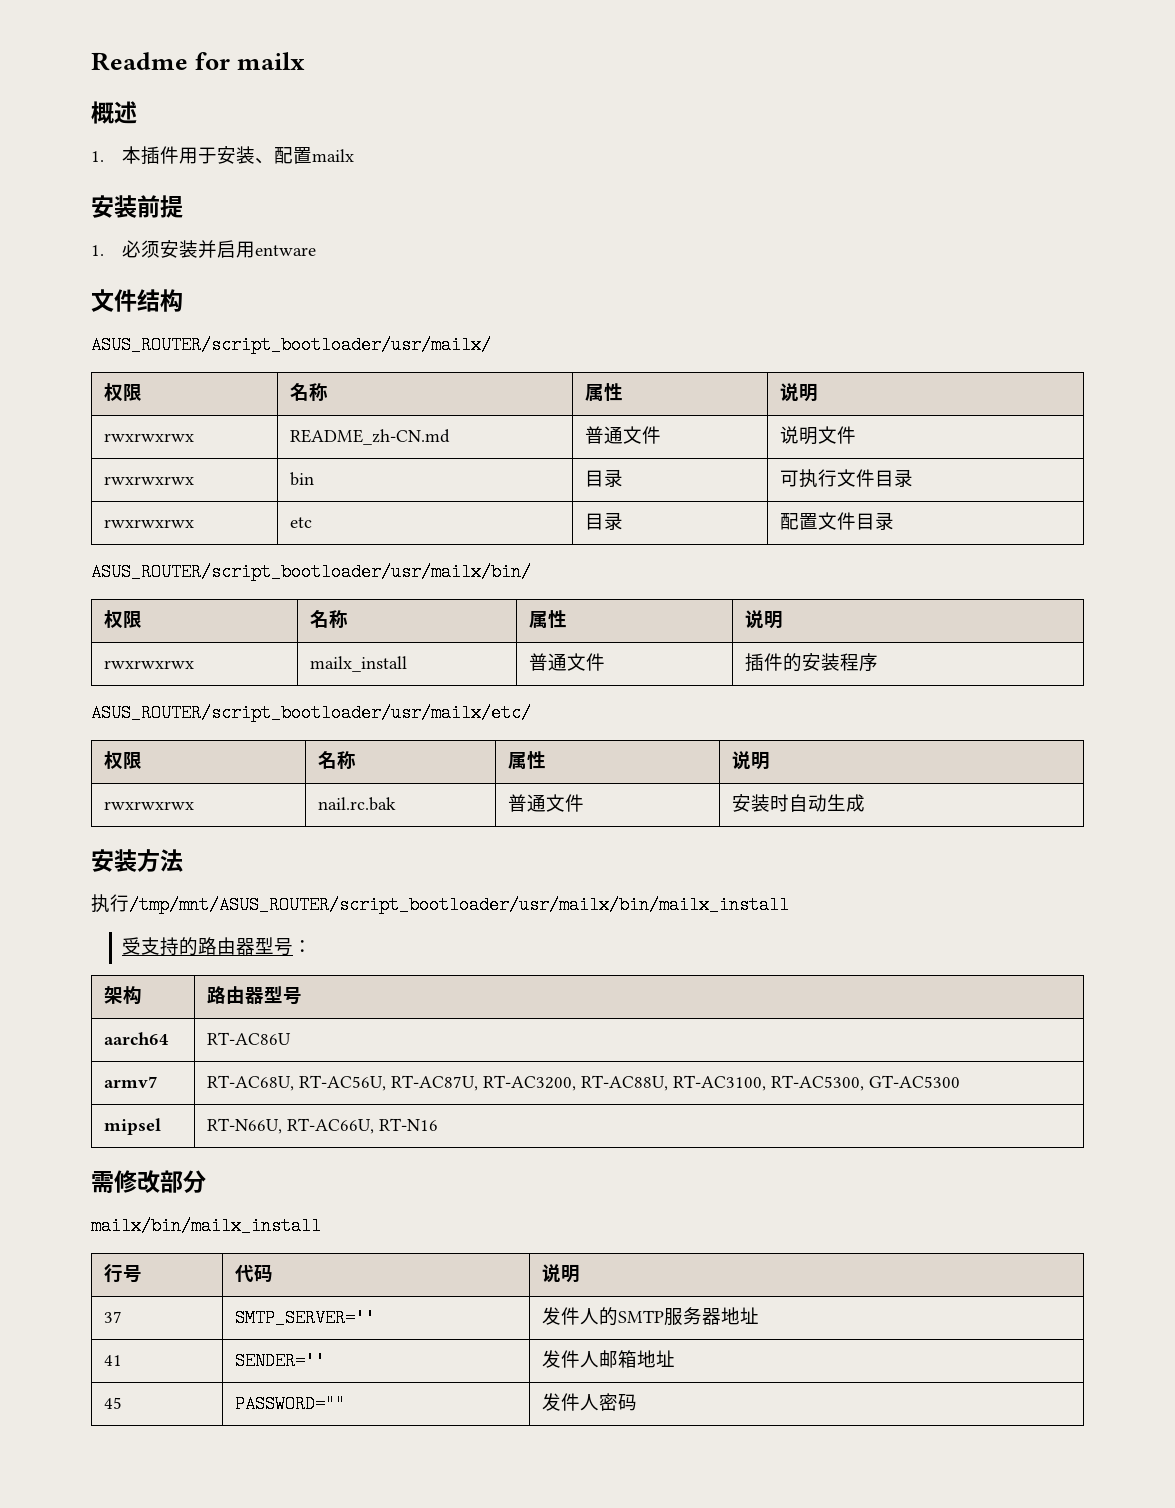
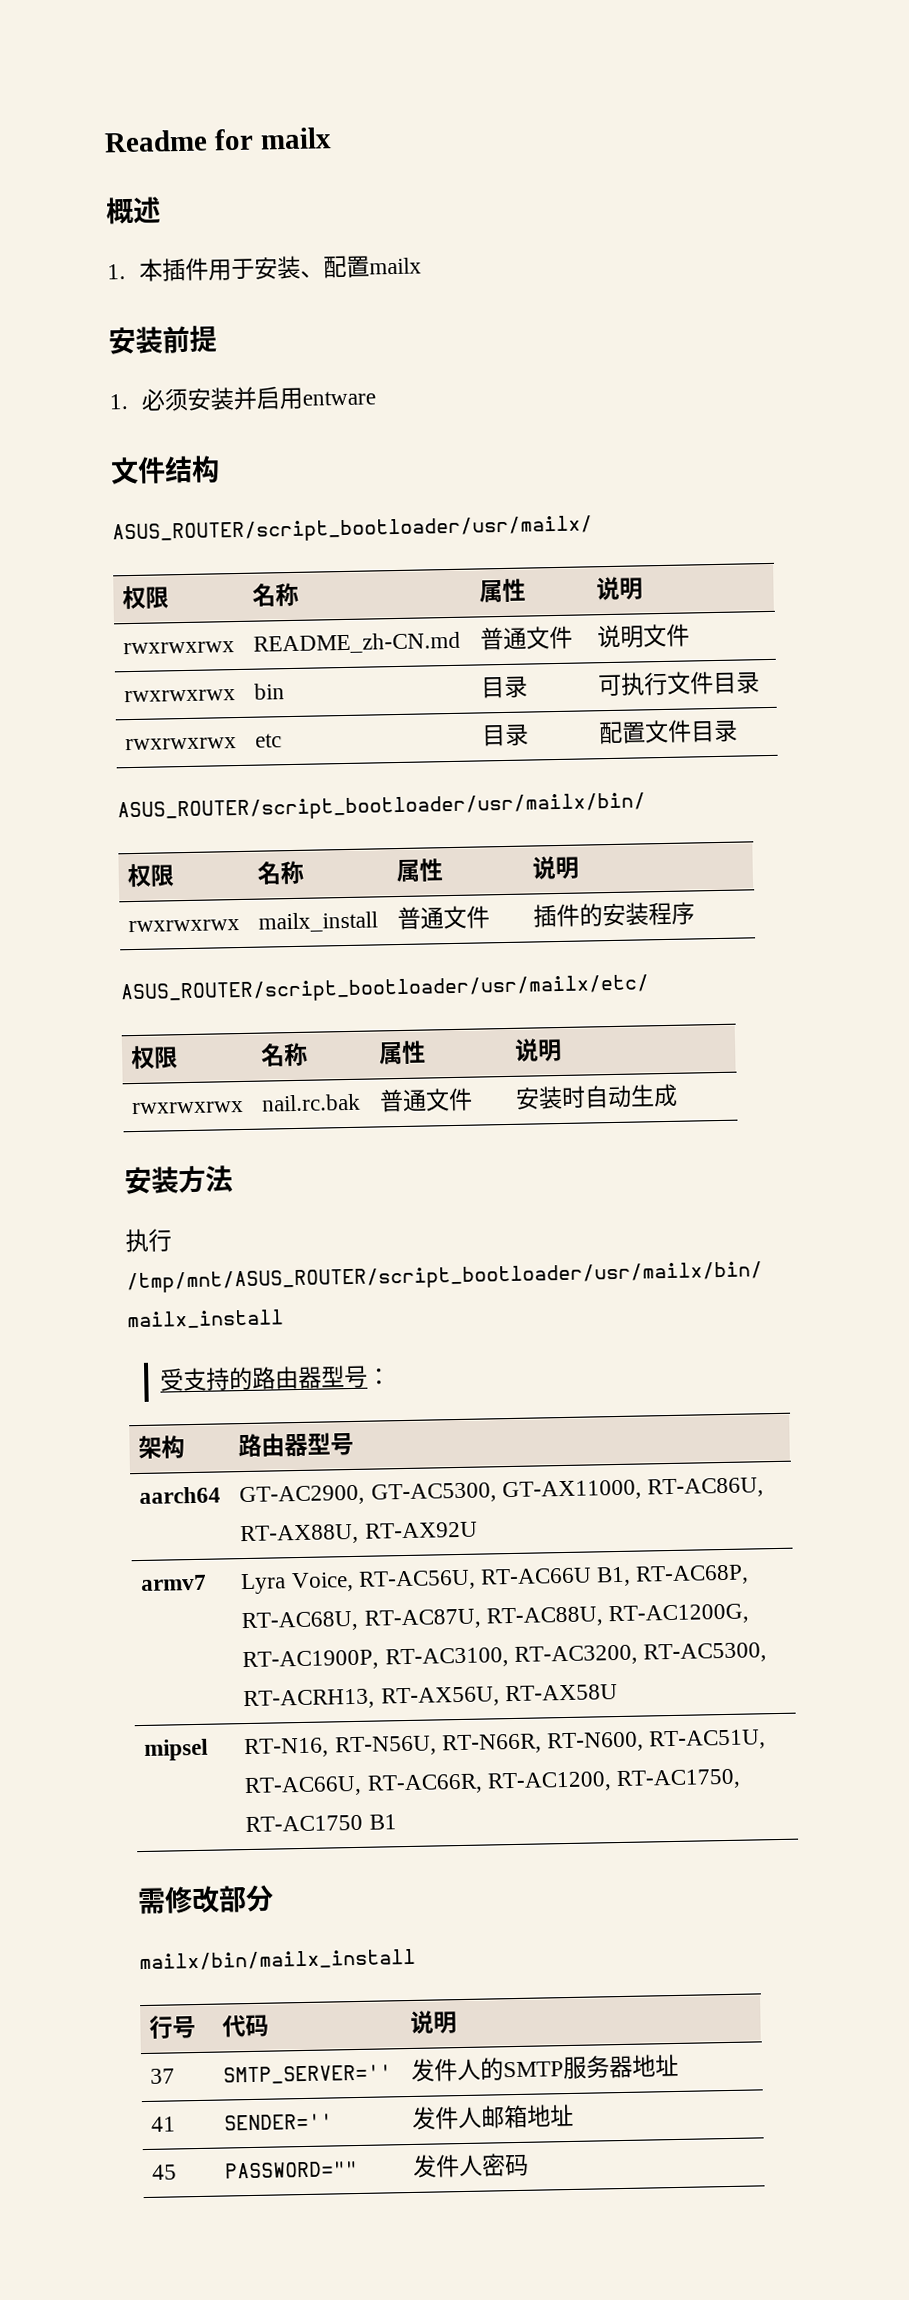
[207,1032,292,1045] [104,1076,159,1088] [207,1075,961,1091] [104,1118,162,1135] [207,1118,439,1134] RT-AC86U // armv7 | RT-AC68U, RT-AC56U, RT-AC87U, RT-AC3200, RT-AC88U, RT-AC3100, RT-AC5300, GT-AC5300 // mipsel | RT-N66U, RT-AC66U, RT-N16 -> [239,1477,764,1507] [240,1521,478,1546] [140,1574,208,1591] [240,1564,750,1595] [241,1603,749,1633] [242,1642,767,1672] [243,1684,618,1711] [144,1738,209,1761] [244,1729,767,1759] [244,1768,741,1798] [245,1814,397,1833] GT-AC2900, GT-AC5300, GT-AX11000, RT-AC86U, RT-AX88U, RT-AX92U // armv7 | Lyra Voice, RT-AC56U, RT-AC66U B1, RT-AC68P, RT-AC68U, RT-AC87U, RT-AC88U, RT-AC1200G, RT-AC1900P, RT-AC3100, RT-AC3200, RT-AC5300, RT-ACRH13, RT-AX56U, RT-AX58U // mipsel | RT-N16, RT-N56U, RT-N66R, RT-N600, RT-AC51U, RT-AC66U, RT-AC66R, RT-AC1200, RT-AC1750, RT-AC1750 B1

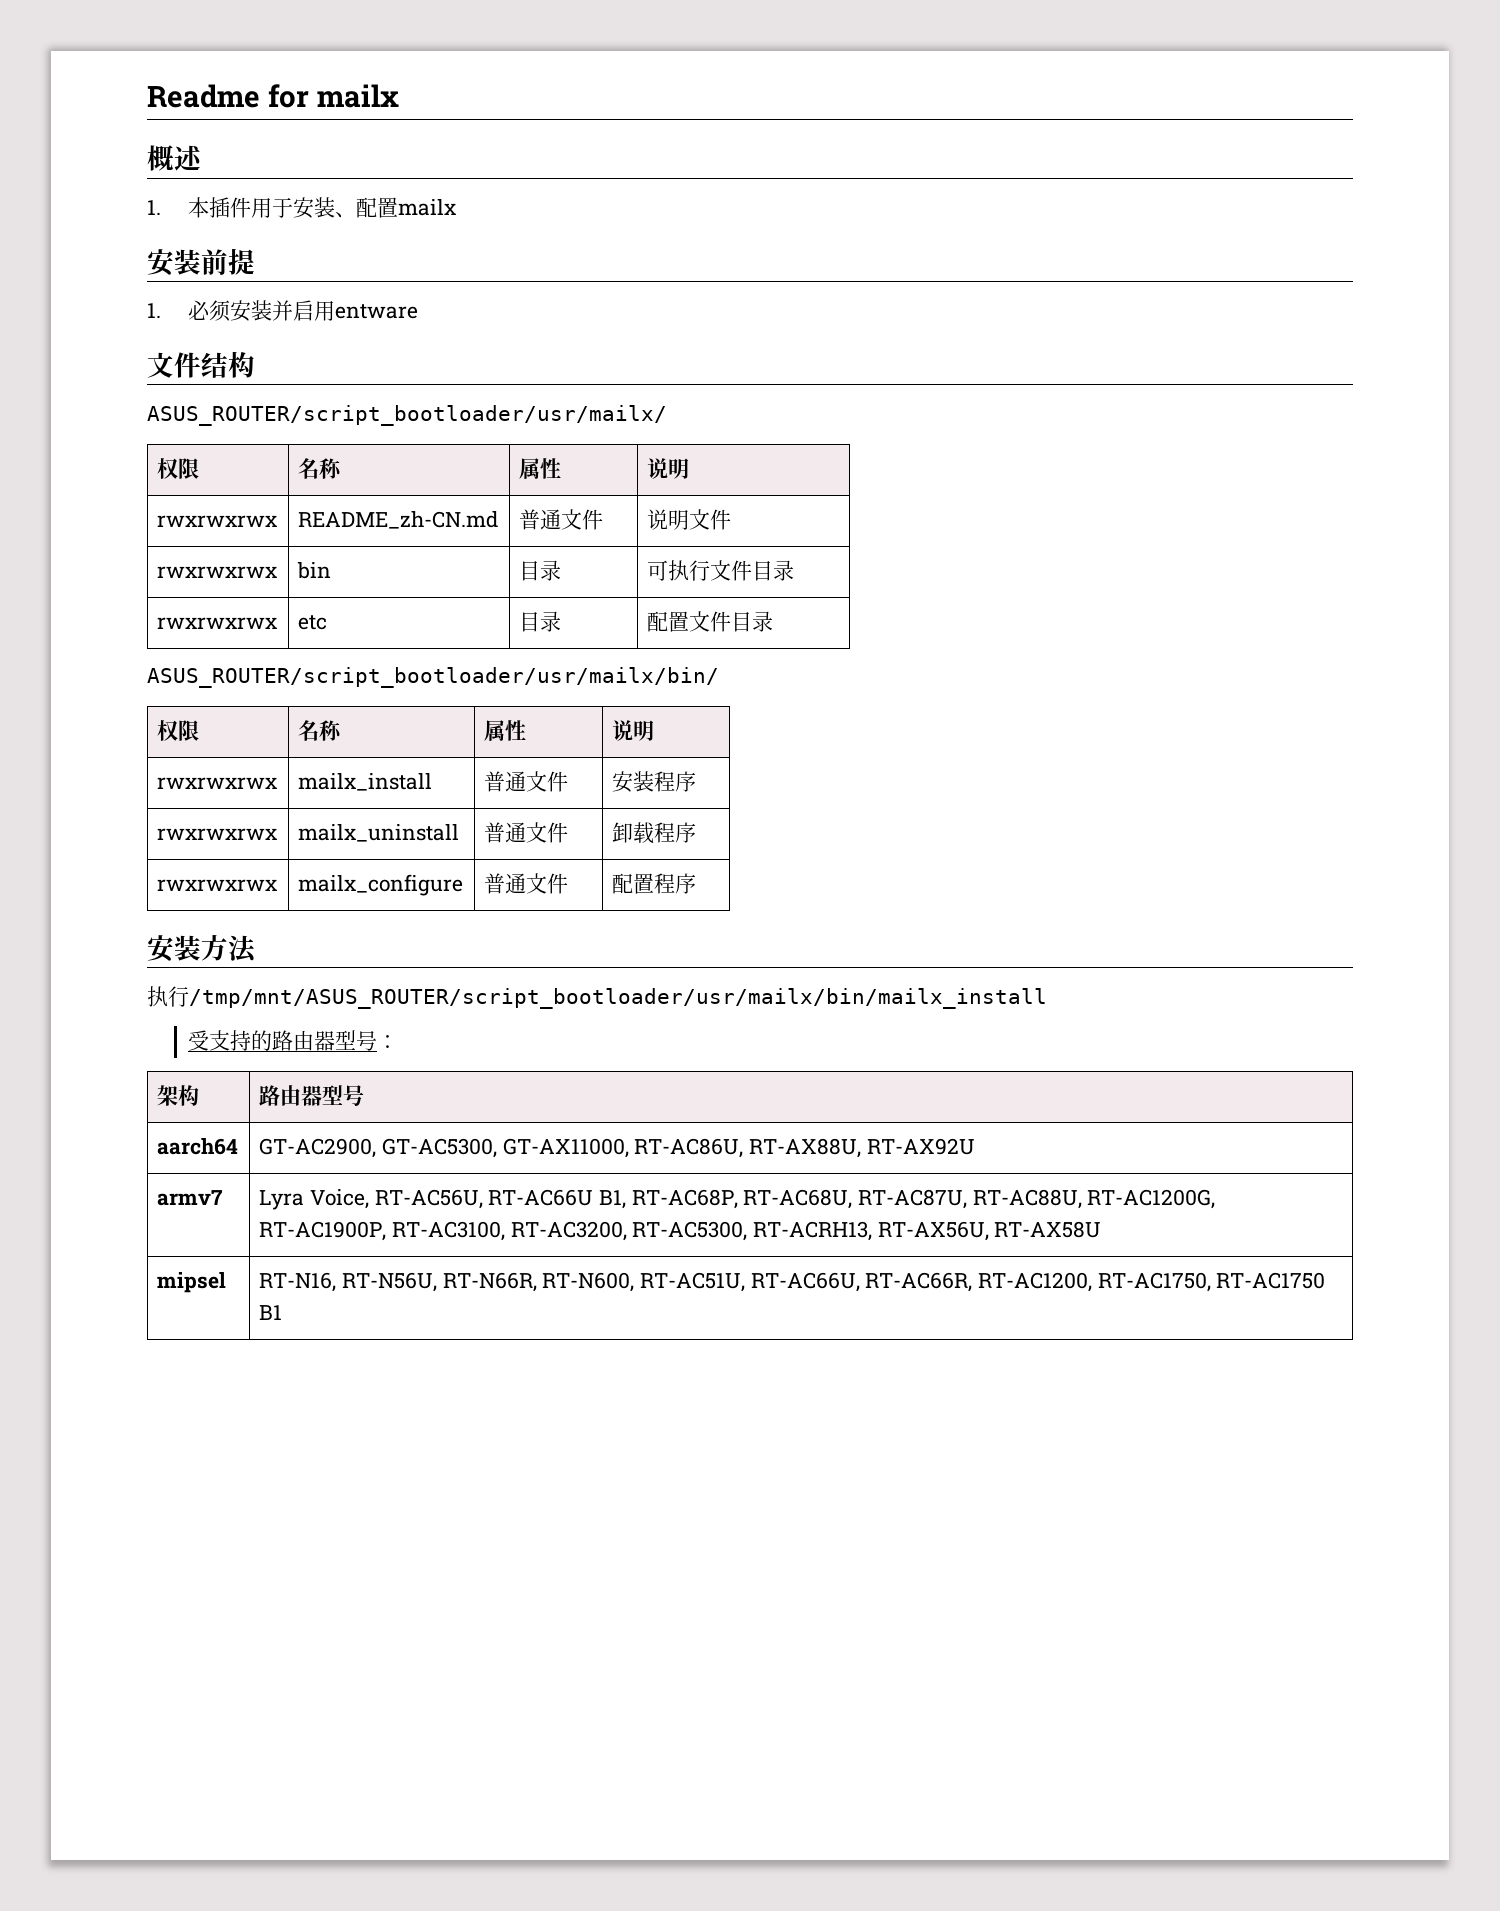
[533,903,604,928] 插件的 -> (569, 781) none
[120,974,650,1005] [130,1045,179,1070] [260,1042,309,1067] [378,1040,427,1065] [514,1038,563,1062] [132,1100,245,1115] [261,1093,362,1112] [379,1087,474,1113] [515,1083,679,1110] // ASUS_ROUTER/script_bootloader/usr/mailx/etc/ // 权限 | 名称 | 属性 | 说明 // rwxrwxrwx | nail.rc.bak | 普通文件 | 安装时自动生成 -> [157,828,278,840] [298,824,460,842] [484,822,569,843] [612,822,697,844] [157,879,278,891] [298,874,464,896] [484,873,569,894] [612,873,697,894] // rwxrwxrwx | mailx_uninstall | 普通文件 | 卸载程序 // rwxrwxrwx | mailx_configure | 普通文件 | 配置程序
[137,1884,274,1915] [139,1948,416,1972] [149,2015,197,2039] [222,2014,270,2038] [410,2010,458,2034] [150,2068,176,2084] [223,2064,393,2085] [411,2053,680,2082] [151,2116,177,2132] [224,2113,334,2131] [412,2103,575,2130] [152,2164,178,2180] [225,2160,359,2179] [412,2153,530,2178] // 需修改部分 // mailx/bin/mailx_install // 行号 | 代码 | 说明 // 37 | SMTP_SERVER='' | 发件人的SMTP服务器地址 // 41 | SENDER='' | 发件人邮箱地址 // 45 | PASSWORD="" | 发件人密码 -> (283, 1312) none

